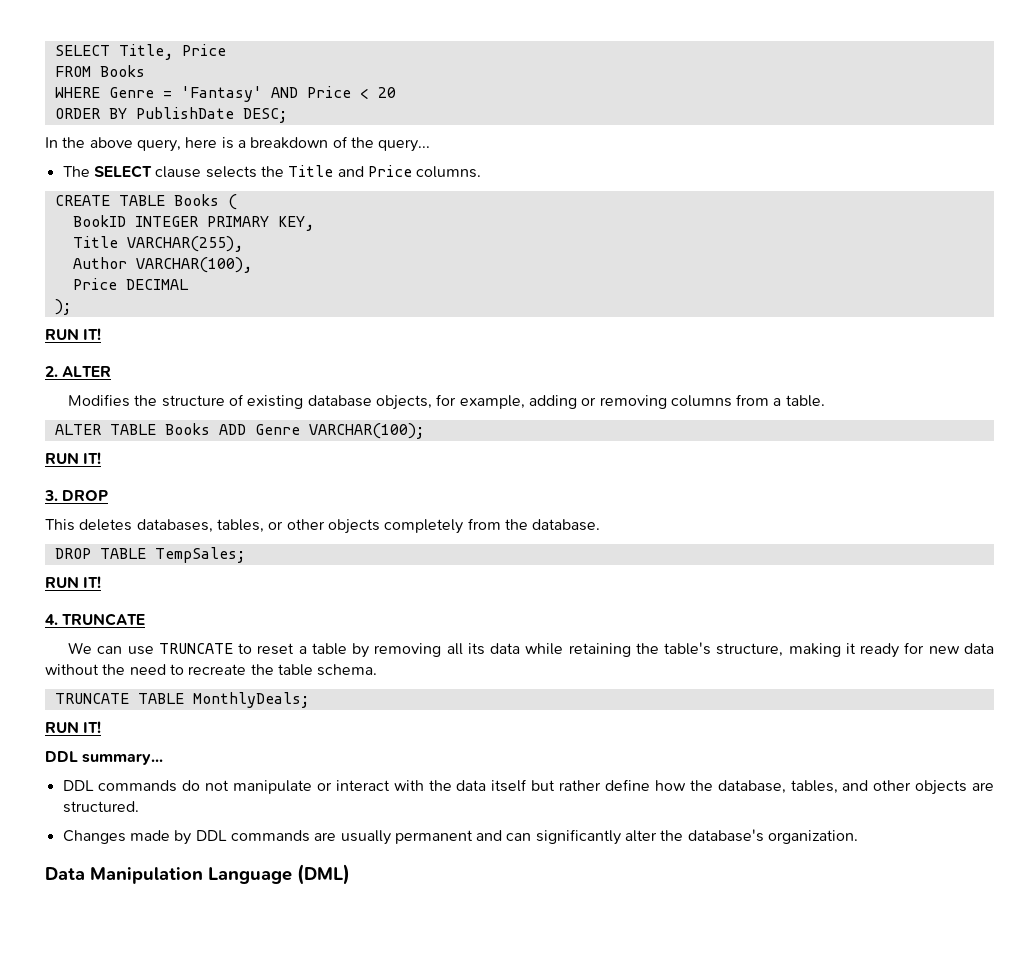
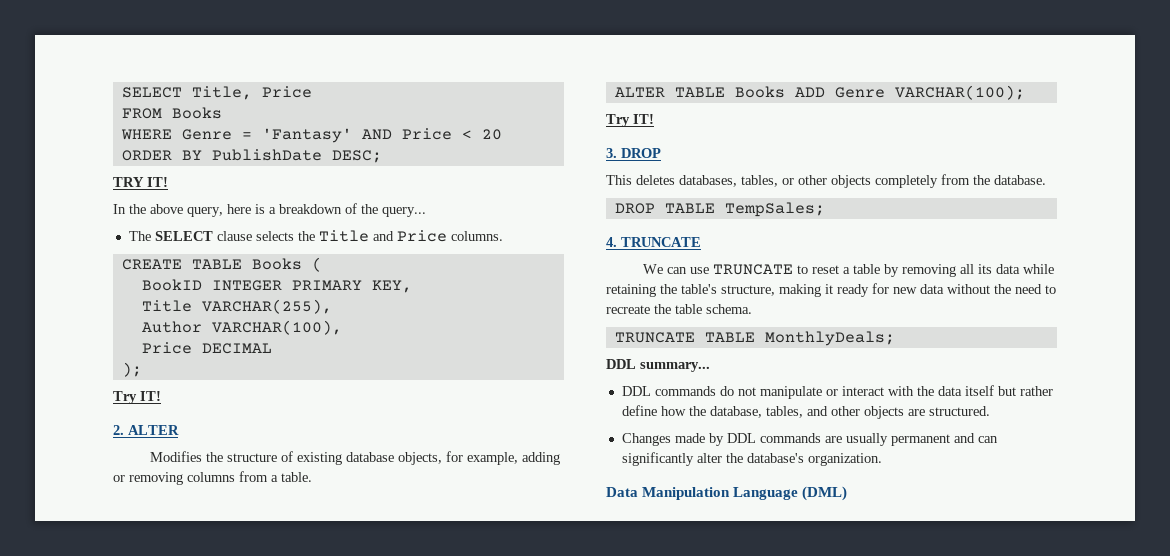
(287, 115) none -> [113,177,168,187] // TRY IT!
[45,328,79,340] RUN -> [113,391,137,404] Try
[45,452,79,464] RUN -> [606,114,630,127] Try
[45,576,102,588] // RUN IT! -> (825, 209) none
[45,721,102,733] // RUN IT! -> (895, 338) none

